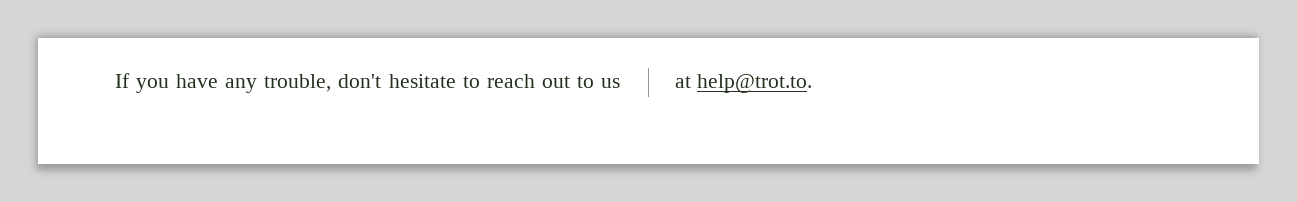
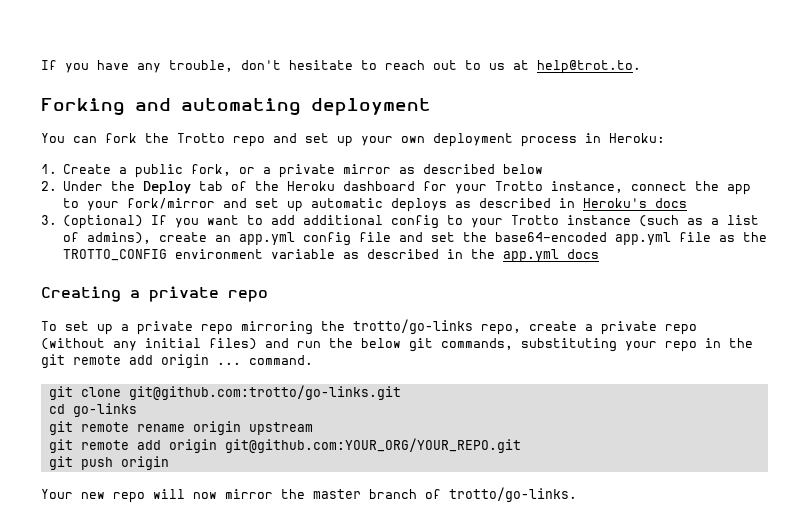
(812, 83) none -> [41,98,431,116] [41,133,665,147] [41,164,544,178] [41,181,752,195] [63,198,688,212] [41,215,760,229] [63,232,768,246] [63,249,600,262] [41,286,268,302] [41,319,697,335] [41,338,753,352] [41,354,313,368] [48,385,401,400] [48,403,137,417] [48,421,313,435] [48,438,521,453] [48,456,169,470] [41,487,577,503] // Forking and automating deployment // You can fork the Trotto repo and set up your own deployment process in Heroku: // 1. Create a public fork, or a private mirror as described below // 2. Under the Deploy tab of the Heroku dashboard for your Trotto instance, connect the app to your fork/mirror and set up automatic deploys as described in Heroku's docs // 3. (optional) If you want to add additional config to your Trotto instance (such as a list of admins), create an app.yml config file and set the base64-encoded app.yml file as the TROTTO_CONFIG environment variable as described in the app.yml docs // Creating a private repo // To set up a private repo mirroring the trotto/go-links repo, create a private repo (without any initial files) and run the below git commands, substituting your repo in the git remote add origin ... command. // git clone git@github.com:trotto/go-links.git // cd go-links // git remote rename origin upstream // git remote add origin git@github.com:YOUR_ORG/YOUR_REPO.git // git push origin // Your new repo will now mirror the master branch of trotto/go-links.

